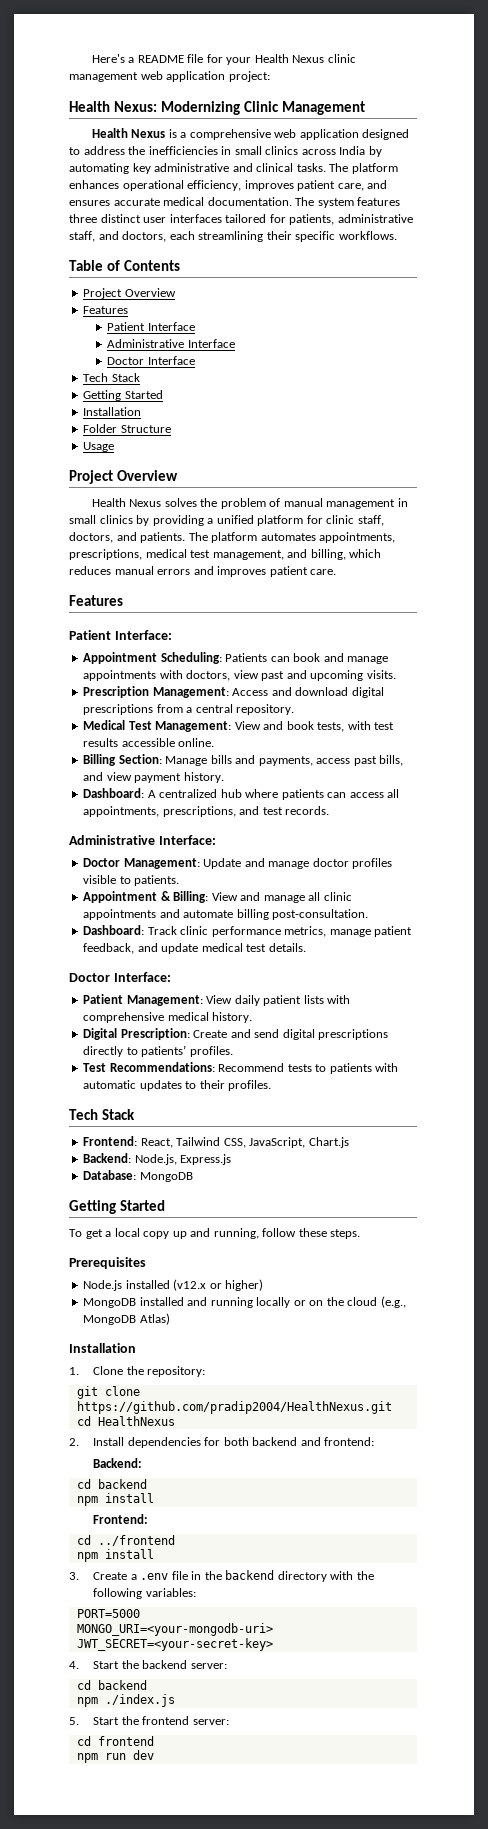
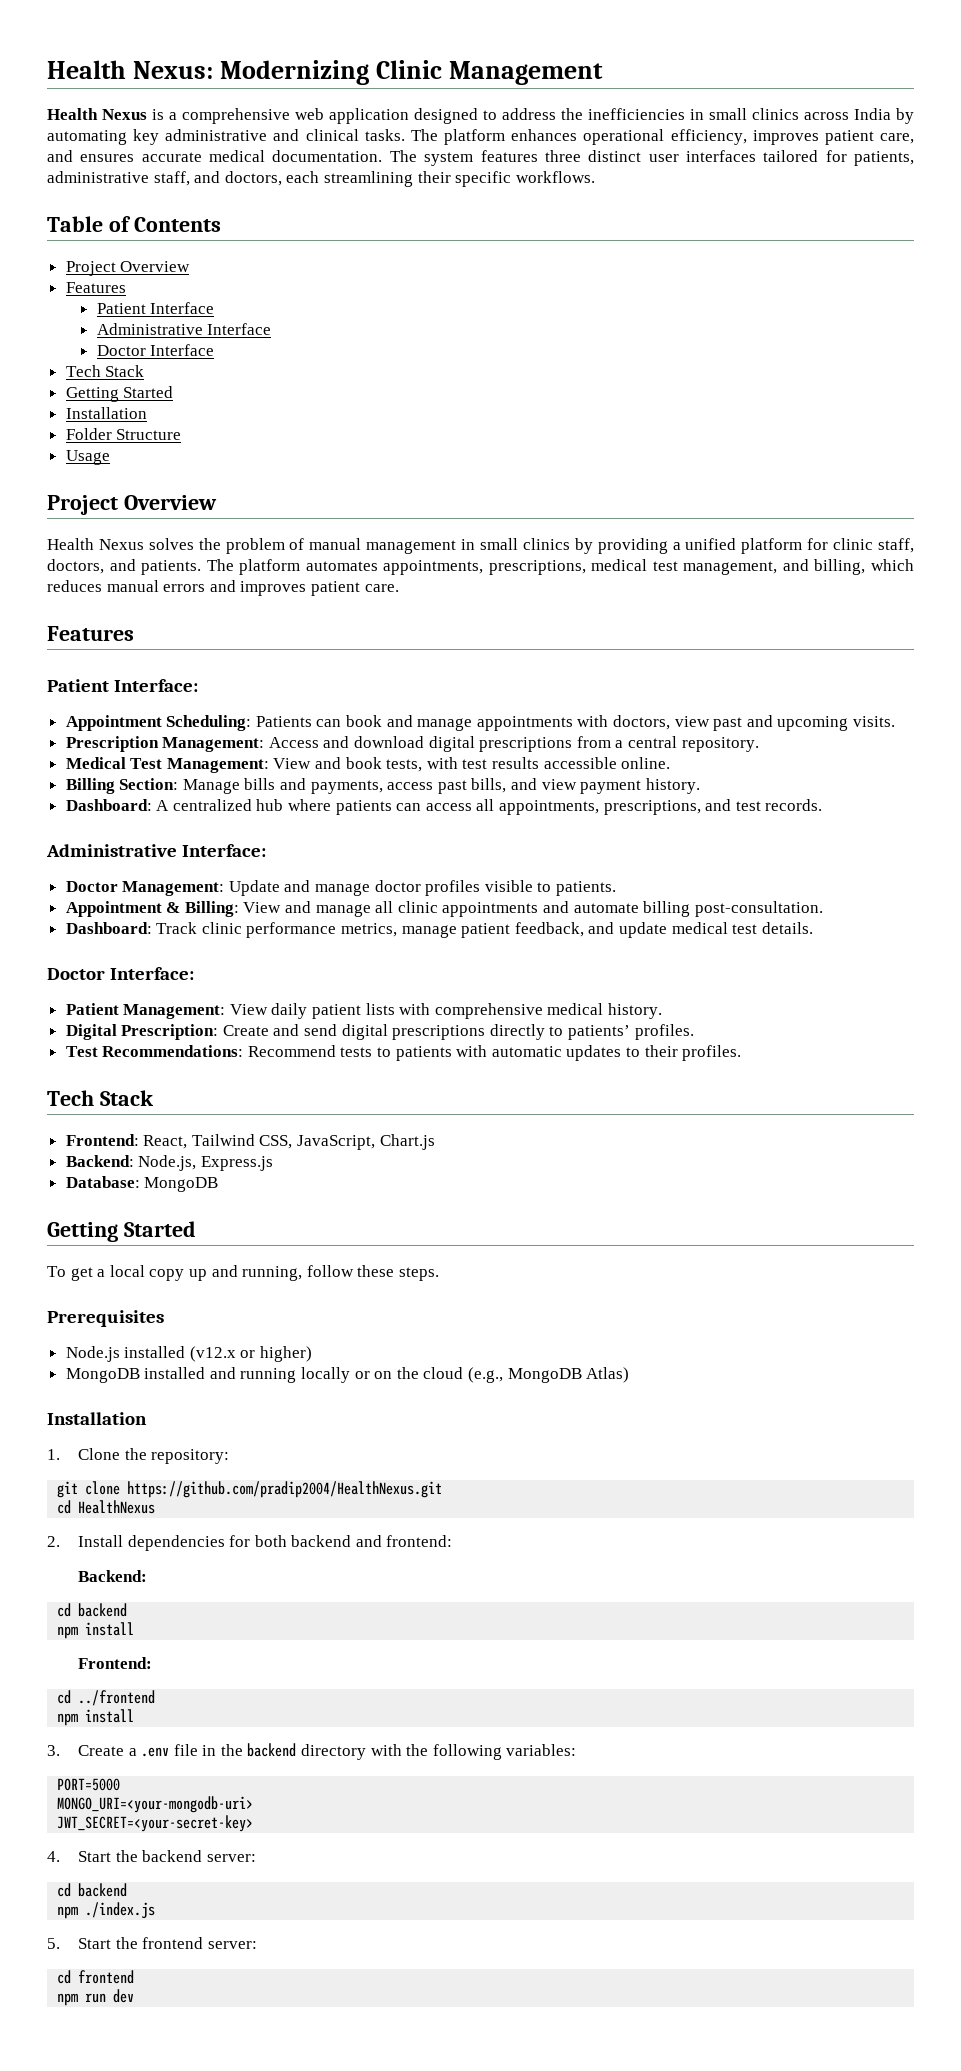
[91,54,356,65] [69,71,270,82] Here's a README file for your Health Nexus clinic management web application project: // -> (47, 69) none

